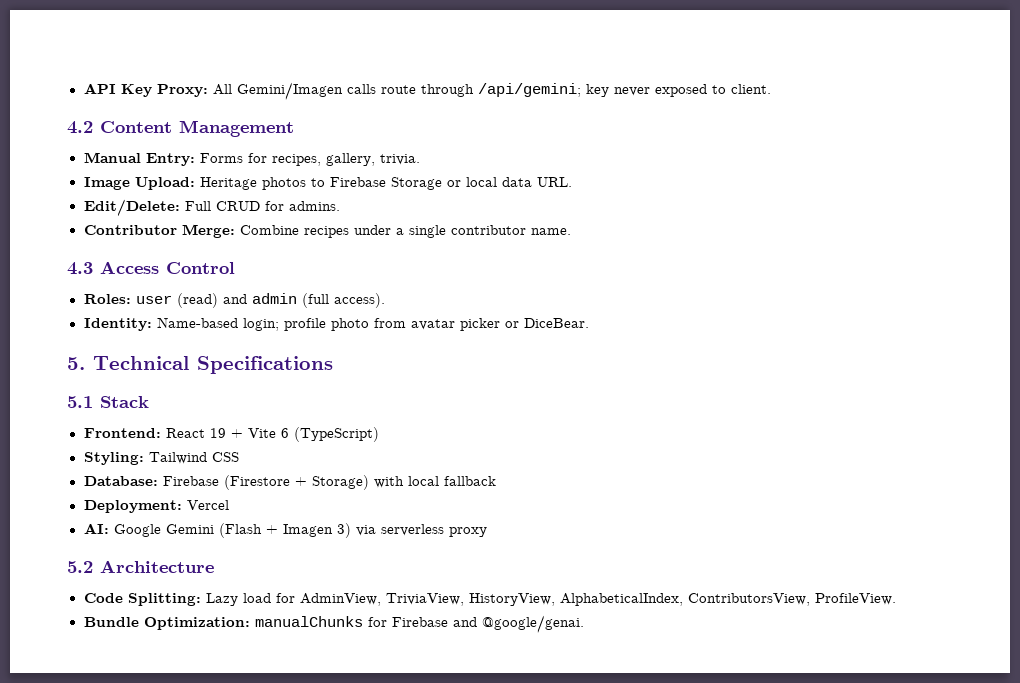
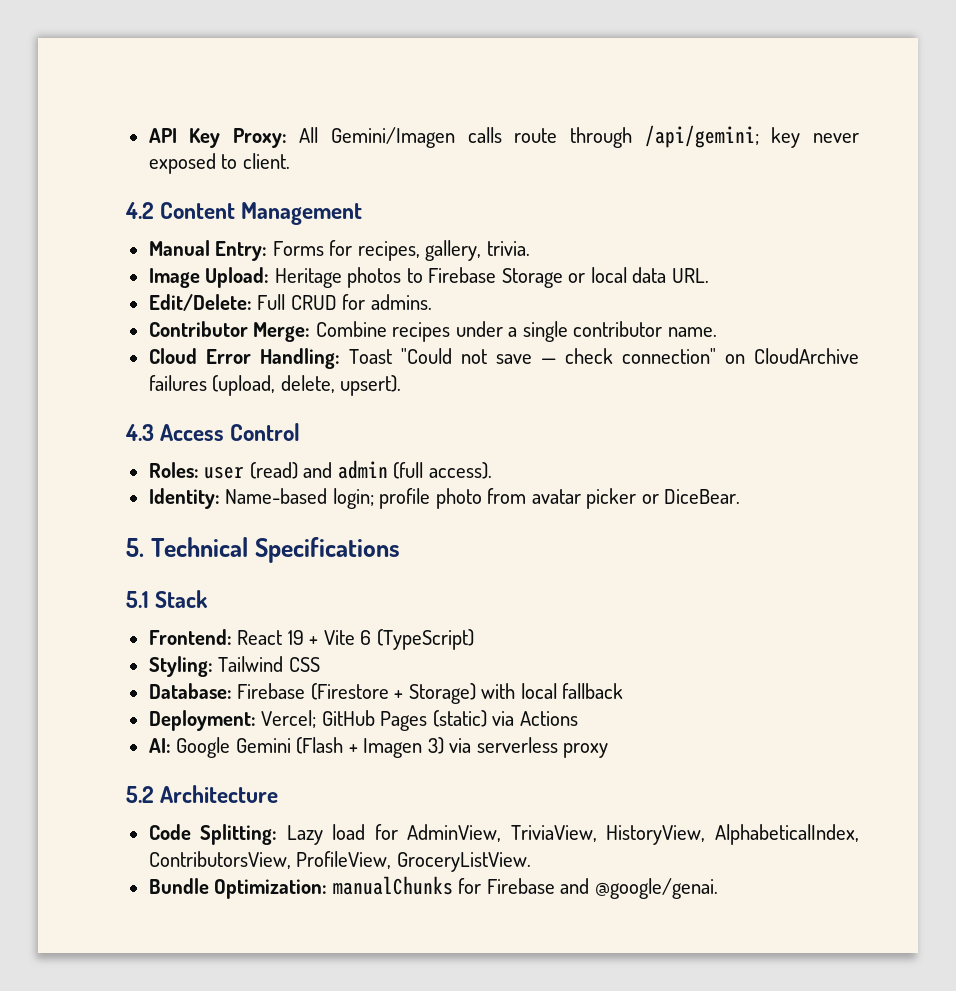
(571, 231) none -> [148,348,859,369] [148,375,402,396] // Cloud Error Handling: Toast "Could not save — check connection" on CloudArchive failures (upload, delete, upsert).
[186,500,229,510] Vercel -> [261,710,578,731] Vercel; GitHub Pages (static) via Actions
[814,593,896,605] ProfileView. -> [296,851,531,872] ProfileView, GroceryListView.

